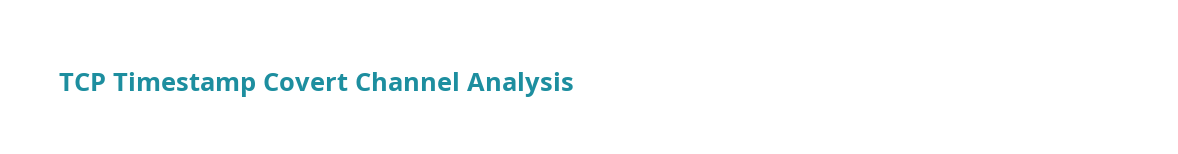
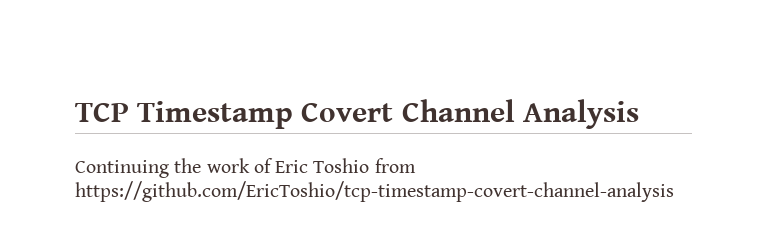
(574, 84) none -> [75,158,416,178] [75,181,674,202] // Continuing the work of Eric Toshio from https://github.com/EricToshio/tcp-timestamp-covert-channel-analysis

